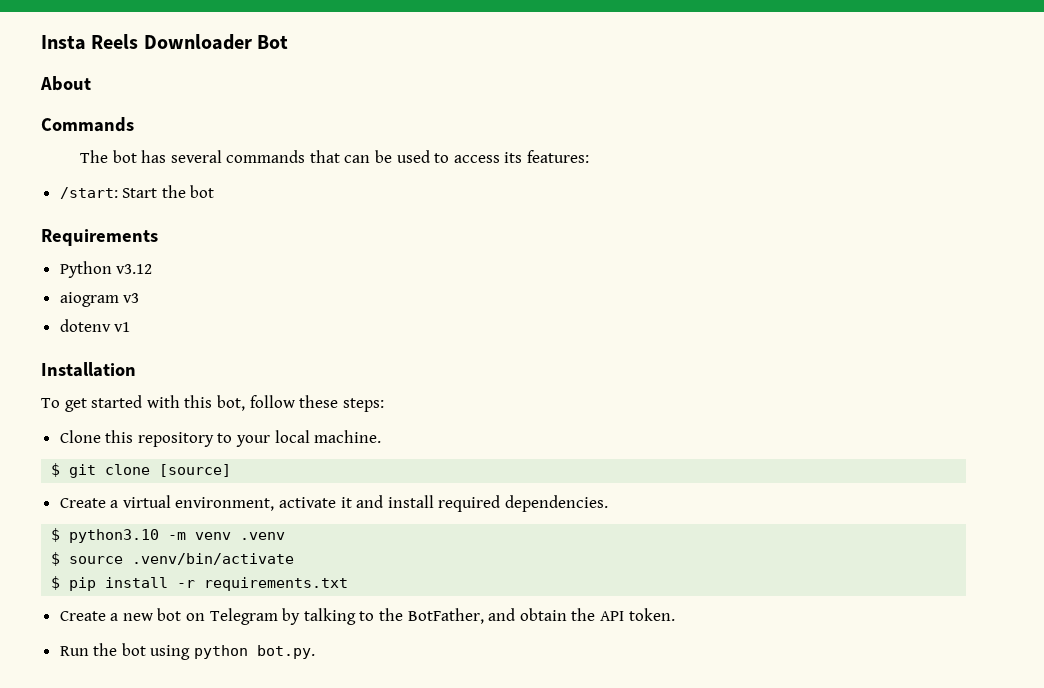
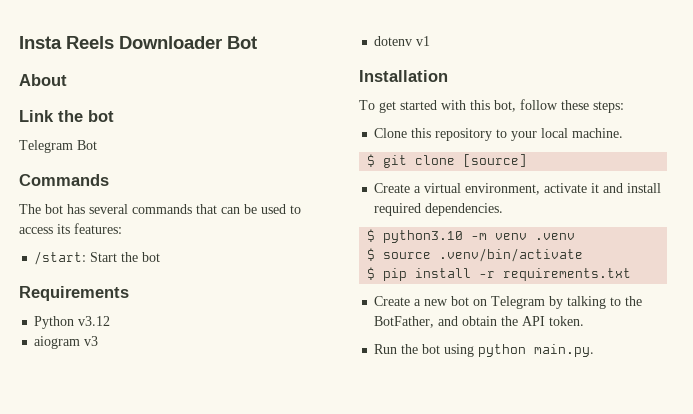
(91, 83) none -> [19,110,114,122] [19,140,97,153] // Link the bot // Telegram Bot
[257,645,316,659] bot.py. -> [534,344,595,357] main.py.

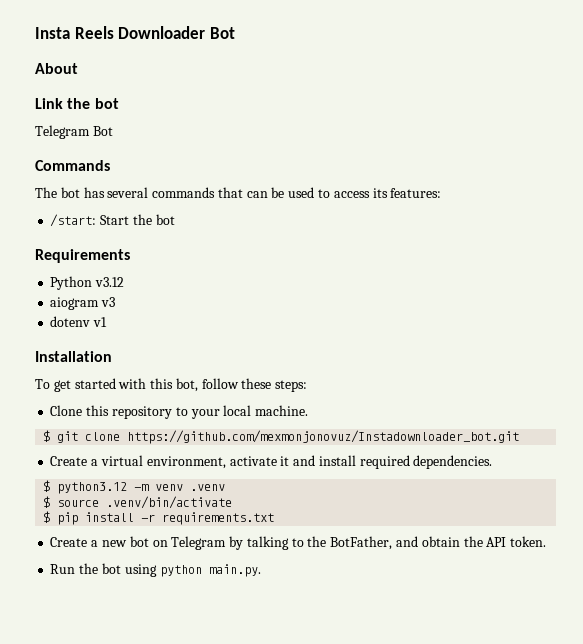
[463,154,528,167] [source] -> [127,430,520,444] https://github.com/mexmonjonovuz/Instadownloader_bot.git
[383,230,464,243] python3.10 -> [57,482,128,494] python3.12

